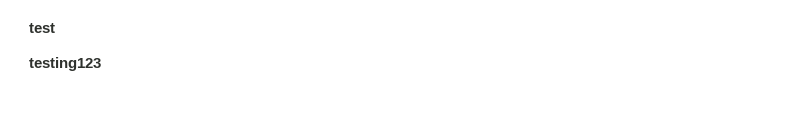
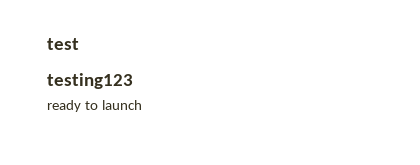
(101, 64) none -> [47,100,142,112] // ready to launch

